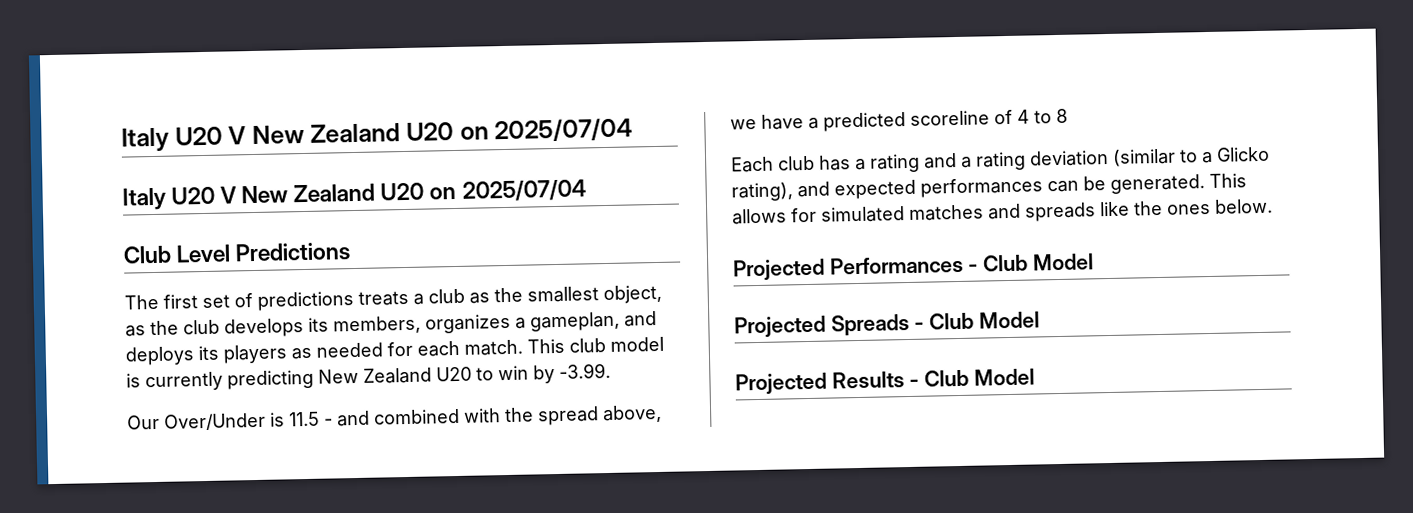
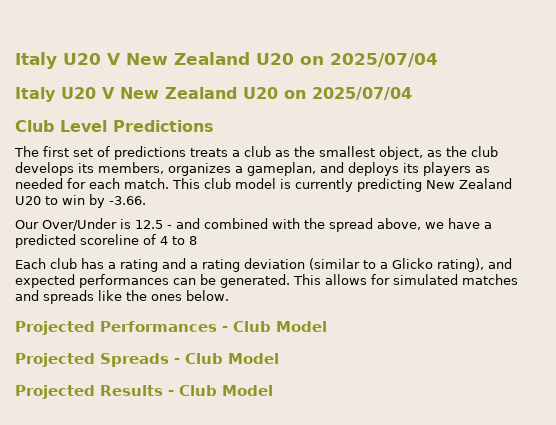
[559,362,611,379] -3.99. -> [109,196,146,205] -3.66.
[289,411,320,427] 11.5 -> [135,220,163,229] 12.5

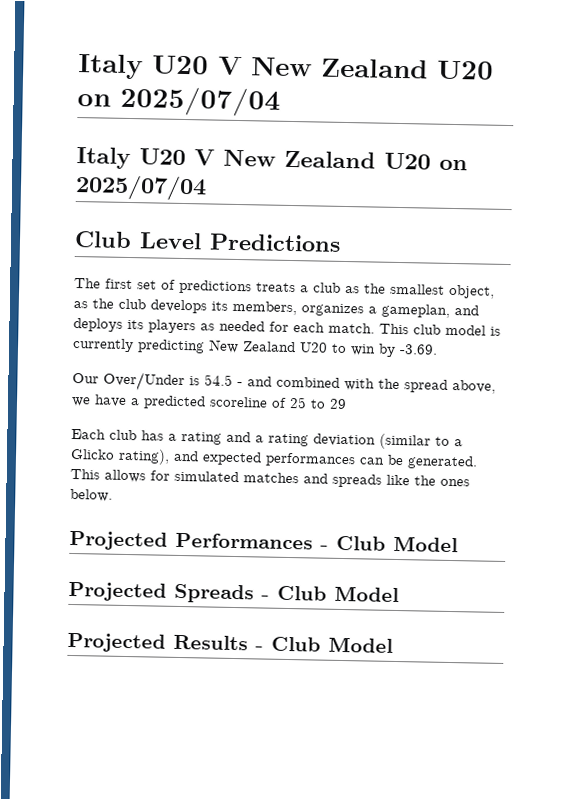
[109,196,146,205] -3.66. -> [399,344,438,355] -3.69.
[135,220,163,229] 12.5 -> [204,374,233,386] 54.5
[160,236,197,245] 4 to 8 -> [289,397,347,410] 25 to 29

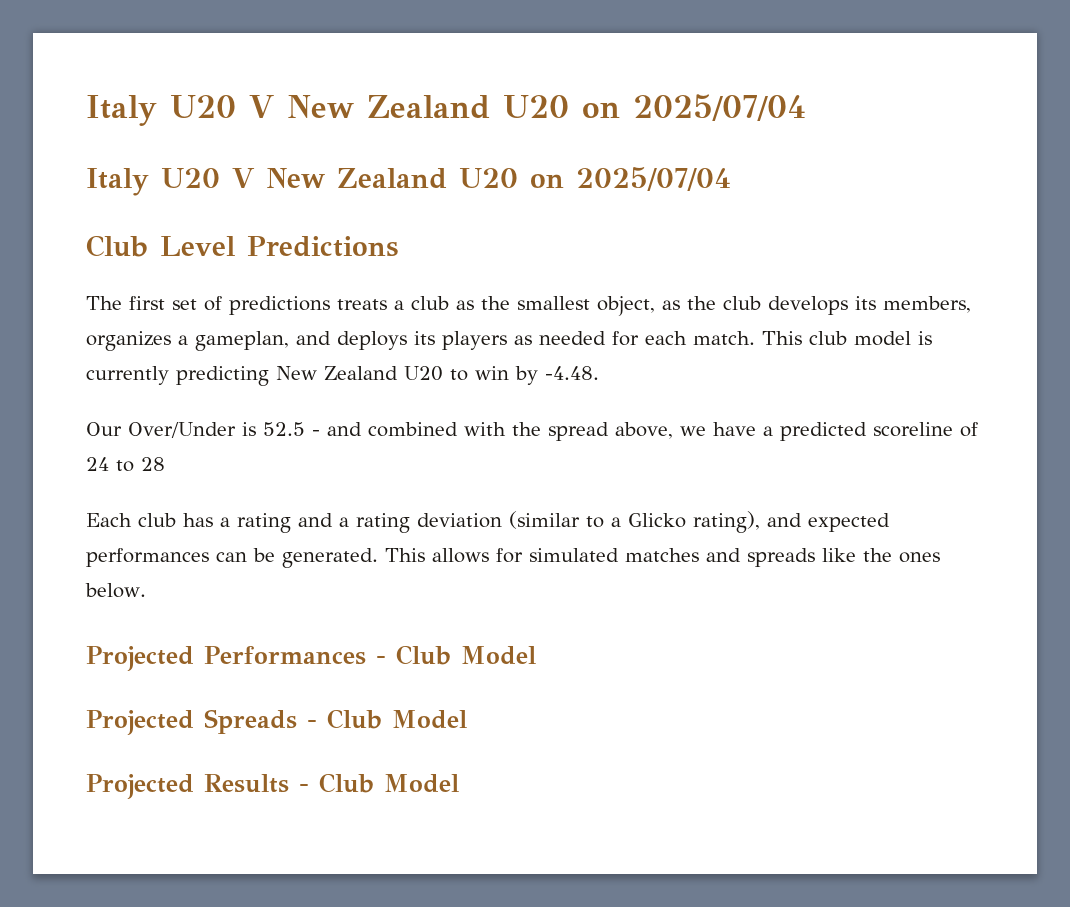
[399,344,438,355] -3.69. -> [545,366,599,380] -4.48.
[204,374,233,386] 54.5 -> [263,422,305,436] 52.5
[289,397,347,410] 25 to 29 -> [86,457,165,472] 24 to 28

